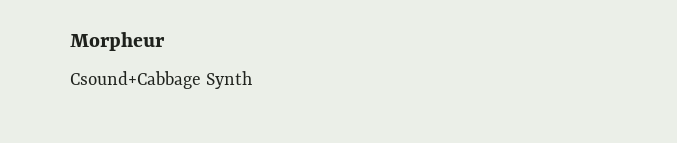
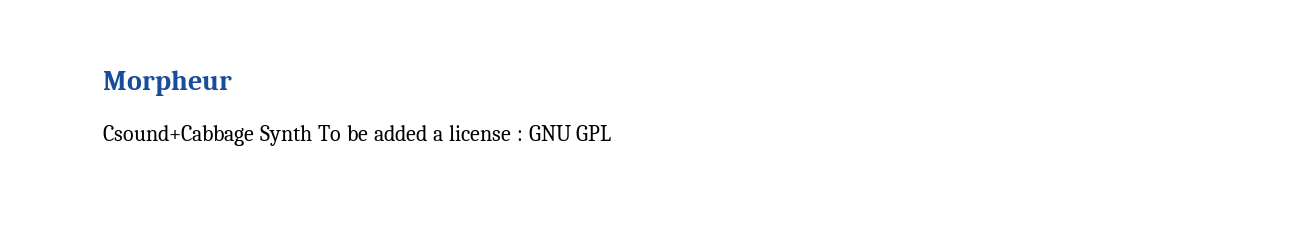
(253, 80) none -> [317,125,612,141] To be added a license : GNU GPL

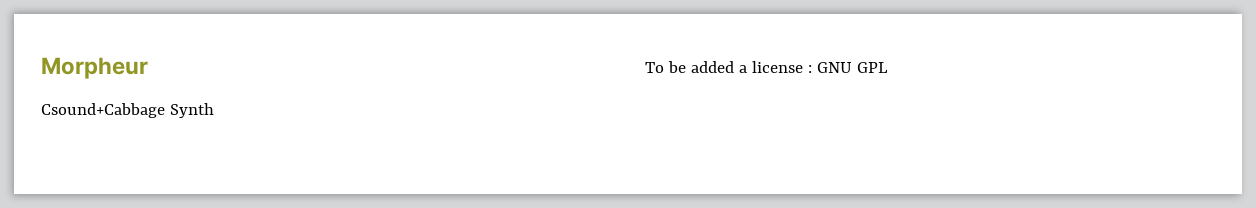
(312, 135) none -> (214, 110) //

